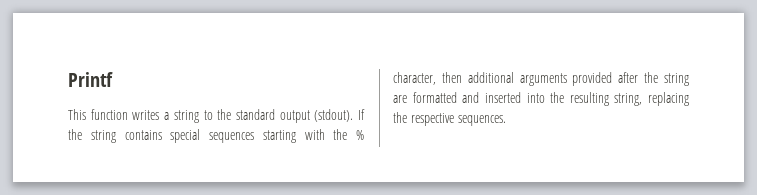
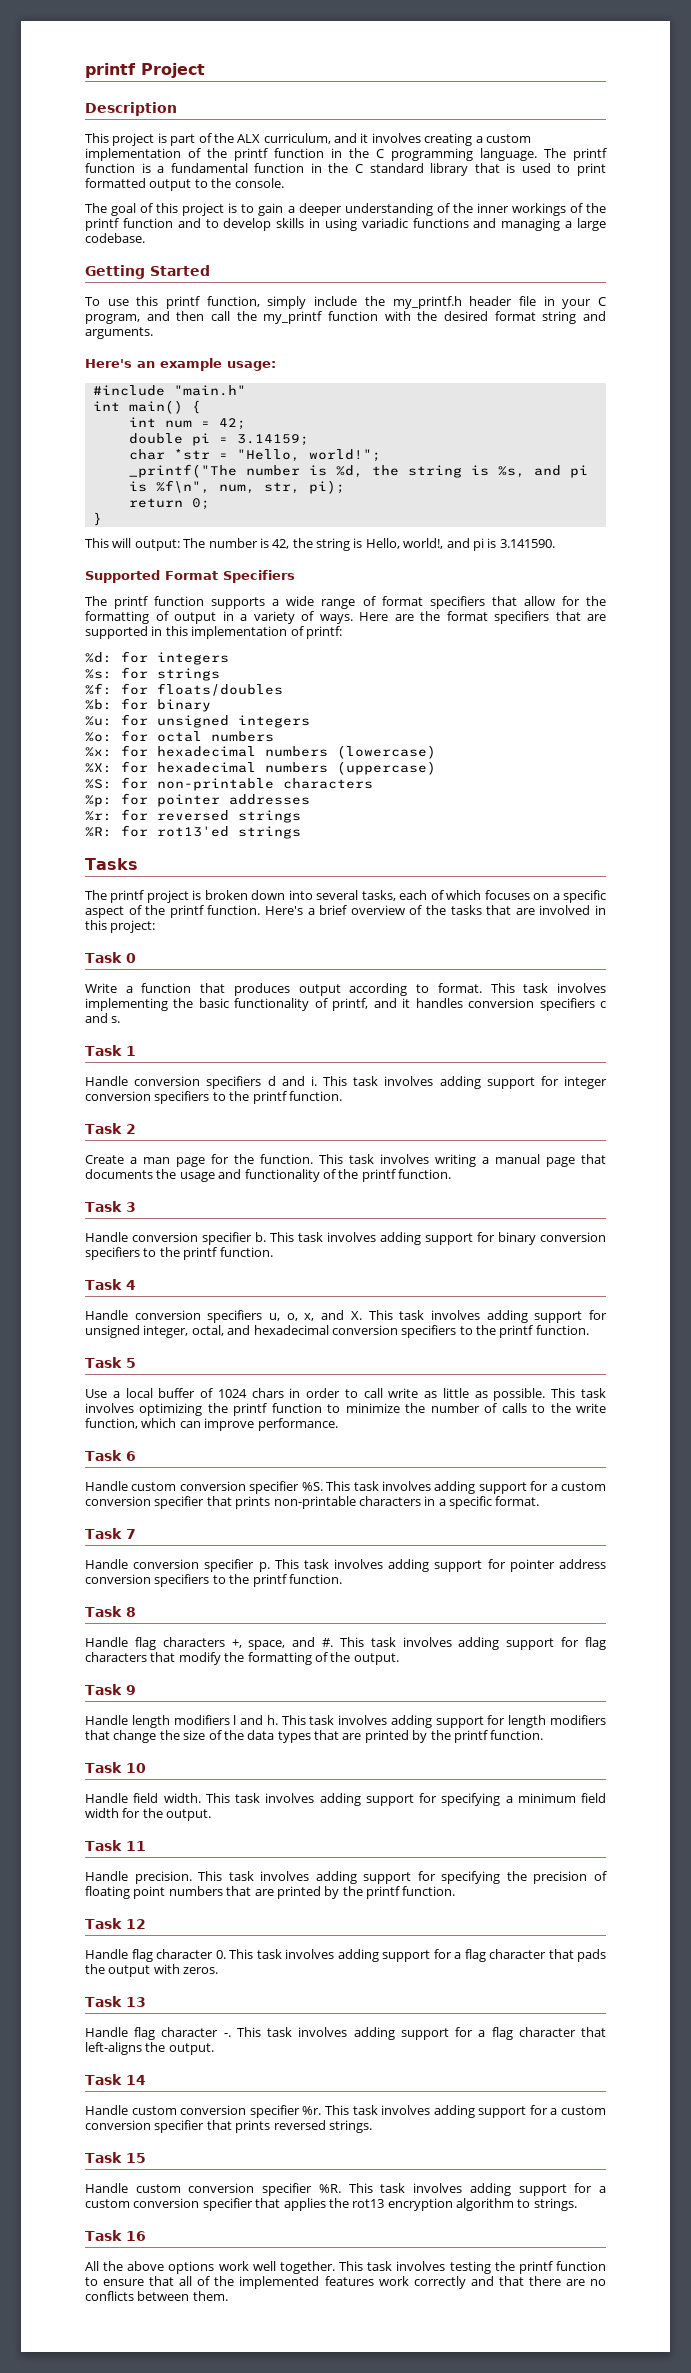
[68,72,113,87] [68,109,365,123] [68,129,364,143] [393,72,689,86] [393,92,689,106] [393,112,506,126] Printf // This function writes a string to the standard output (stdout). If the string contains special sequences starting with the % character, then additional arguments provided after the string are formatted and inserted into the resulting string, replacing the respective sequences. -> [85,63,205,78] [85,102,177,116] [85,133,531,146] [85,148,607,161] [85,163,606,176] [85,178,284,191] [85,203,606,216] [85,218,607,231] [85,233,145,243] [85,265,210,279] [85,296,606,309] [85,311,607,324] [85,327,153,339] [85,358,276,371] [92,385,246,396] [92,400,201,414] [128,417,246,430] [128,433,309,446] [128,449,381,462] [128,464,588,478] [128,480,345,494] [128,498,210,510] [92,512,102,526] [85,538,555,551] [85,570,295,583] [85,596,607,609] [85,611,606,624] [85,626,342,639] [85,651,229,665] [85,667,220,681] [85,683,283,696] [85,698,211,712] [85,714,310,728] [85,730,274,742] [85,745,436,759] [85,761,436,775] [85,777,373,791] [85,793,310,807] [85,809,301,823] [85,825,301,839] [85,858,138,870] [85,890,606,903] [85,905,607,918] [85,920,156,933] [85,952,136,963] [85,983,607,996] [85,998,606,1011] [85,1013,121,1023] [85,1045,136,1056] [85,1076,607,1089] [85,1091,342,1104] [85,1123,136,1134] [85,1154,606,1167] [85,1169,451,1182] [85,1201,136,1212] [85,1232,606,1245] [85,1247,273,1260] [85,1279,136,1290] [85,1310,607,1323] [85,1325,589,1338] [85,1357,136,1368] [85,1388,606,1401] [85,1403,606,1416] [85,1418,338,1431] [85,1450,136,1461] [85,1481,606,1494] [85,1496,540,1509] [85,1528,136,1539] [85,1559,606,1572] [85,1574,342,1587] [85,1606,136,1617] [85,1637,607,1650] [85,1652,399,1665] [85,1684,136,1695] [85,1715,606,1728] [85,1730,544,1743] [85,1762,146,1773] [85,1793,606,1806] [85,1808,212,1821] [85,1840,146,1851] [85,1871,607,1884] [85,1886,456,1899] [85,1918,146,1929] [85,1949,606,1962] [85,1964,219,1977] [85,1996,146,2007] [85,2027,606,2040] [85,2042,214,2055] [85,2074,146,2085] [85,2105,606,2118] [85,2120,372,2133] [85,2152,146,2163] [85,2183,607,2196] [85,2198,577,2211] [85,2230,146,2241] [85,2261,606,2274] [85,2276,606,2289] [85,2291,228,2301] printf Project // Description // This project is part of the ALX curriculum, and it involves creating a custom implementation of the printf function in the C programming language. The printf function is a fundamental function in the C standard library that is used to print formatted output to the console. // The goal of this project is to gain a deeper understanding of the inner workings of the printf function and to develop skills in using variadic functions and managing a large codebase. // Getting Started // To use this printf function, simply include the my_printf.h header file in your C program, and then call the my_printf function with the desired format string and arguments. // Here's an example usage: // #include "main.h" // int main() { // int num = 42; // double pi = 3.14159; // char *str = "Hello, world!"; // _printf("The number is %d, the string is %s, and pi is %f\n", num, str, pi); // return 0; // } // This will output: The number is 42, the string is Hello, world!, and pi is 3.141590. // Supported Format Specifiers // The printf function supports a wide range of format specifiers that allow for the formatting of output in a variety of ways. Here are the format specifiers that are supported in this implementation of printf: // %d: for integers // %s: for strings // %f: for floats/doubles // %b: for binary // %u: for unsigned integers // %o: for octal numbers // %x: for hexadecimal numbers (lowercase) // %X: for hexadecimal numbers (uppercase) // %S: for non-printable characters // %p: for pointer addresses // %r: for reversed strings // %R: for rot13'ed strings // Tasks // The printf project is broken down into several tasks, each of which focuses on a specific aspect of the printf function. Here's a brief overview of the tasks that are involved in this project: // Task 0 // Write a function that produces output according to format. This task involves implementing the basic functionality of printf, and it handles conversion specifiers c and s. // Task 1 // Handle conversion specifiers d and i. This task involves adding support for integer conversion specifiers to the printf function. // Task 2 // Create a man page for the function. This task involves writing a manual page that documents the usage and functionality of the printf function. // Task 3 // Handle conversion specifier b. This task involves adding support for binary conversion specifiers to the printf function. // Task 4 // Handle conversion specifiers u, o, x, and X. This task involves adding support for unsigned integer, octal, and hexadecimal conversion specifiers to the printf function. // Task 5 // Use a local buffer of 1024 chars in order to call write as little as possible. This task involves optimizing the printf function to minimize the number of calls to the write function, which can improve performance. // Task 6 // Handle custom conversion specifier %S. This task involves adding support for a custom conversion specifier that prints non-printable characters in a specific format. // Task 7 // Handle conversion specifier p. This task involves adding support for pointer address conversion specifiers to the printf function. // Task 8 // Handle flag characters +, space, and #. This task involves adding support for flag characters that modify the formatting of the output. // Task 9 // Handle length modifiers l and h. This task involves adding support for length modifiers that change the size of the data types that are printed by the printf function. // Task 10 // Handle field width. This task involves adding support for specifying a minimum field width for the output. // Task 11 // Handle precision. This task involves adding support for specifying the precision of floating point numbers that are printed by the printf function. // Task 12 // Handle flag character 0. This task involves adding support for a flag character that pads the output with zeros. // Task 13 // Handle flag character -. This task involves adding support for a flag character that left-aligns the output. // Task 14 // Handle custom conversion specifier %r. This task involves adding support for a custom conversion specifier that prints reversed strings. // Task 15 // Handle custom conversion specifier %R. This task involves adding support for a custom conversion specifier that applies the rot13 encryption algorithm to strings. // Task 16 // All the above options work well together. This task involves testing the printf function to ensure that all of the implemented features work correctly and that there are no conflicts between them.

